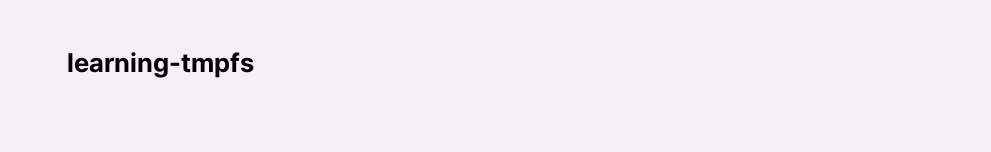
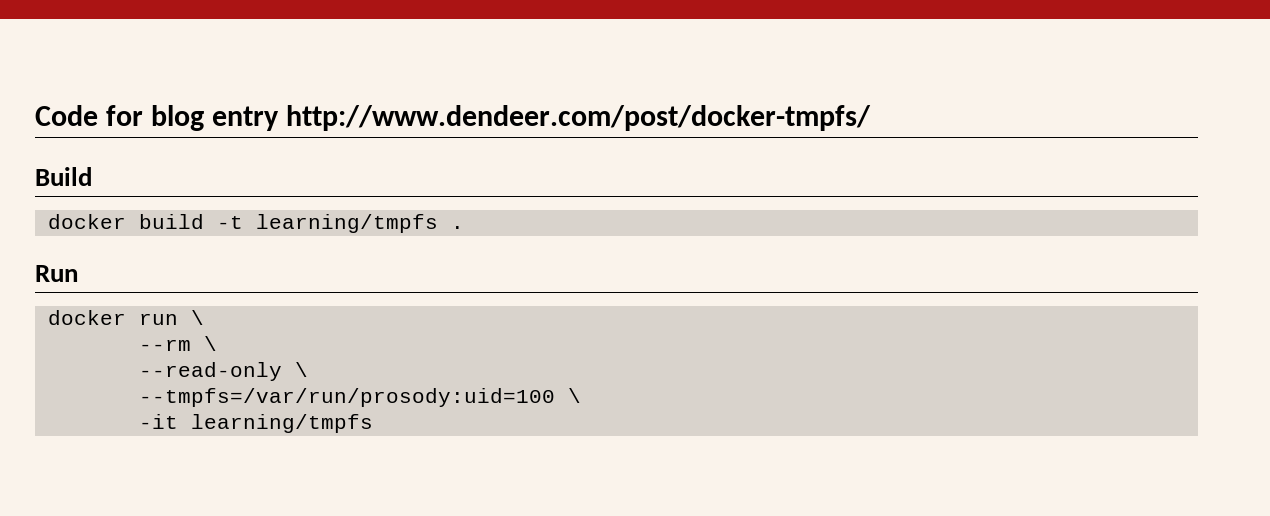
[67,52,254,78] learning-tmpfs -> [35,105,872,131] [35,167,92,186] [47,214,464,233] [35,265,78,282] [47,310,204,325] [138,336,217,351] [138,362,308,381] [138,388,581,407] [138,414,373,433] Code for blog entry http://www.dendeer.com/post/docker-tmpfs/ // Build // docker build -t learning/tmpfs . // Run // docker run \ // --rm \ // --read-only \ // --tmpfs=/var/run/prosody:uid=100 \ // -it learning/tmpfs

